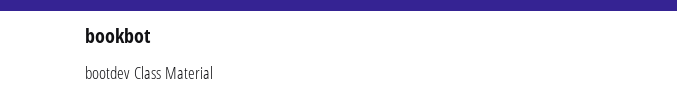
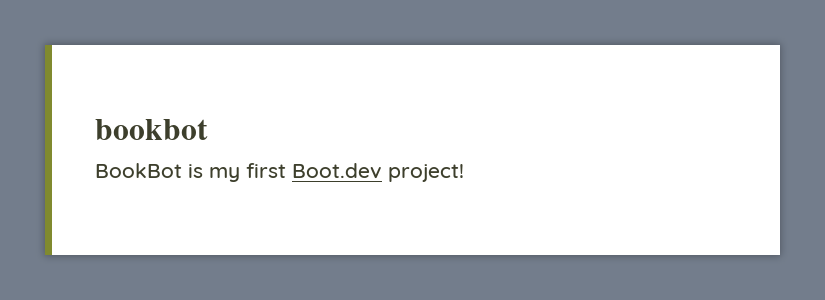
[85,66,214,79] bootdev Class Material -> [95,163,464,182] BookBot is my first Boot.dev project!

